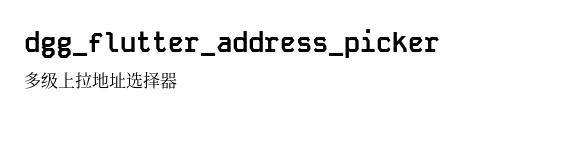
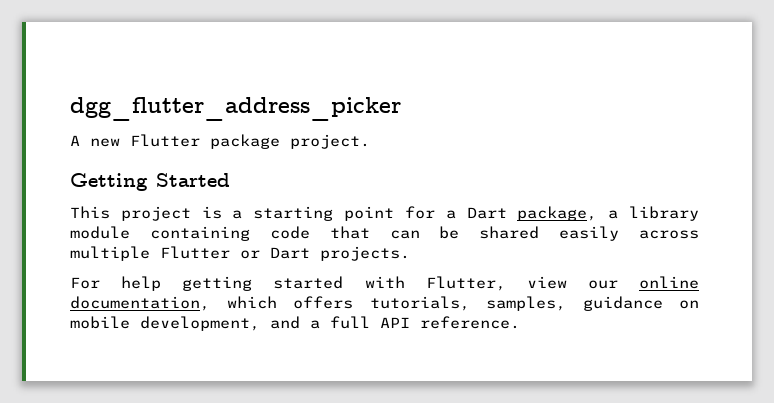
[24,71,177,89] 多级上拉地址选择器 -> [70,134,370,149] [70,173,230,191] [70,206,699,221] [70,226,699,241] [70,246,410,261] [70,276,699,291] [70,296,699,311] [70,316,520,331] A new Flutter package project. // Getting Started // This project is a starting point for a Dart package, a library module containing code that can be shared easily across multiple Flutter or Dart projects. // For help getting started with Flutter, view our online documentation, which offers tutorials, samples, guidance on mobile development, and a full API reference.

